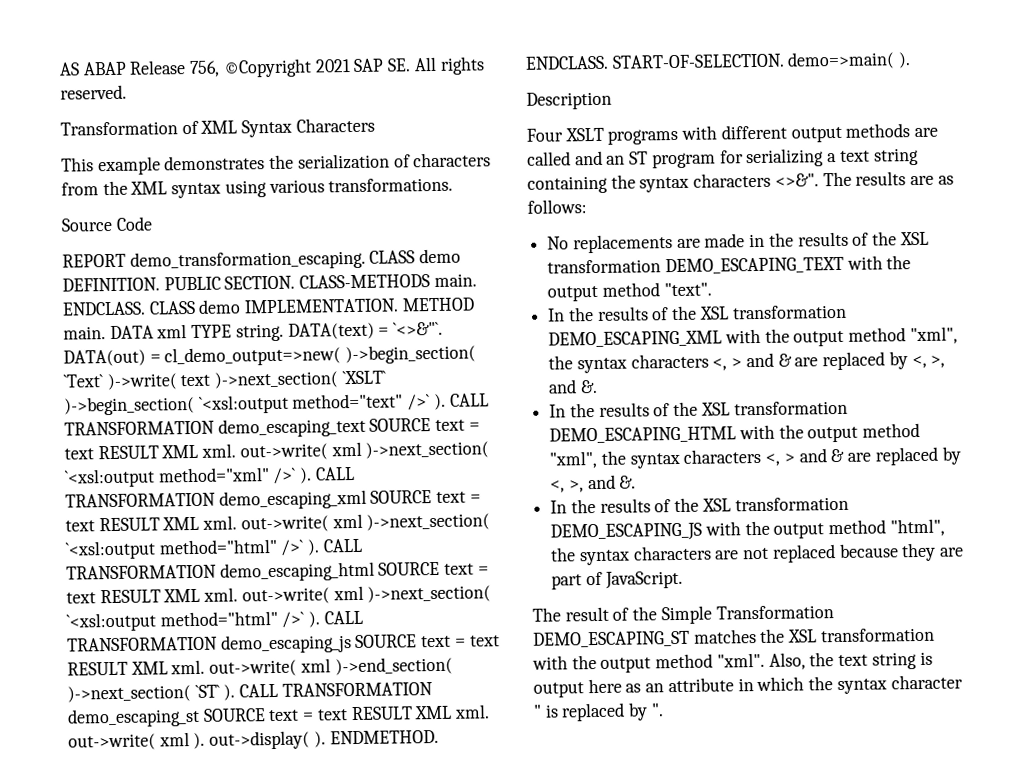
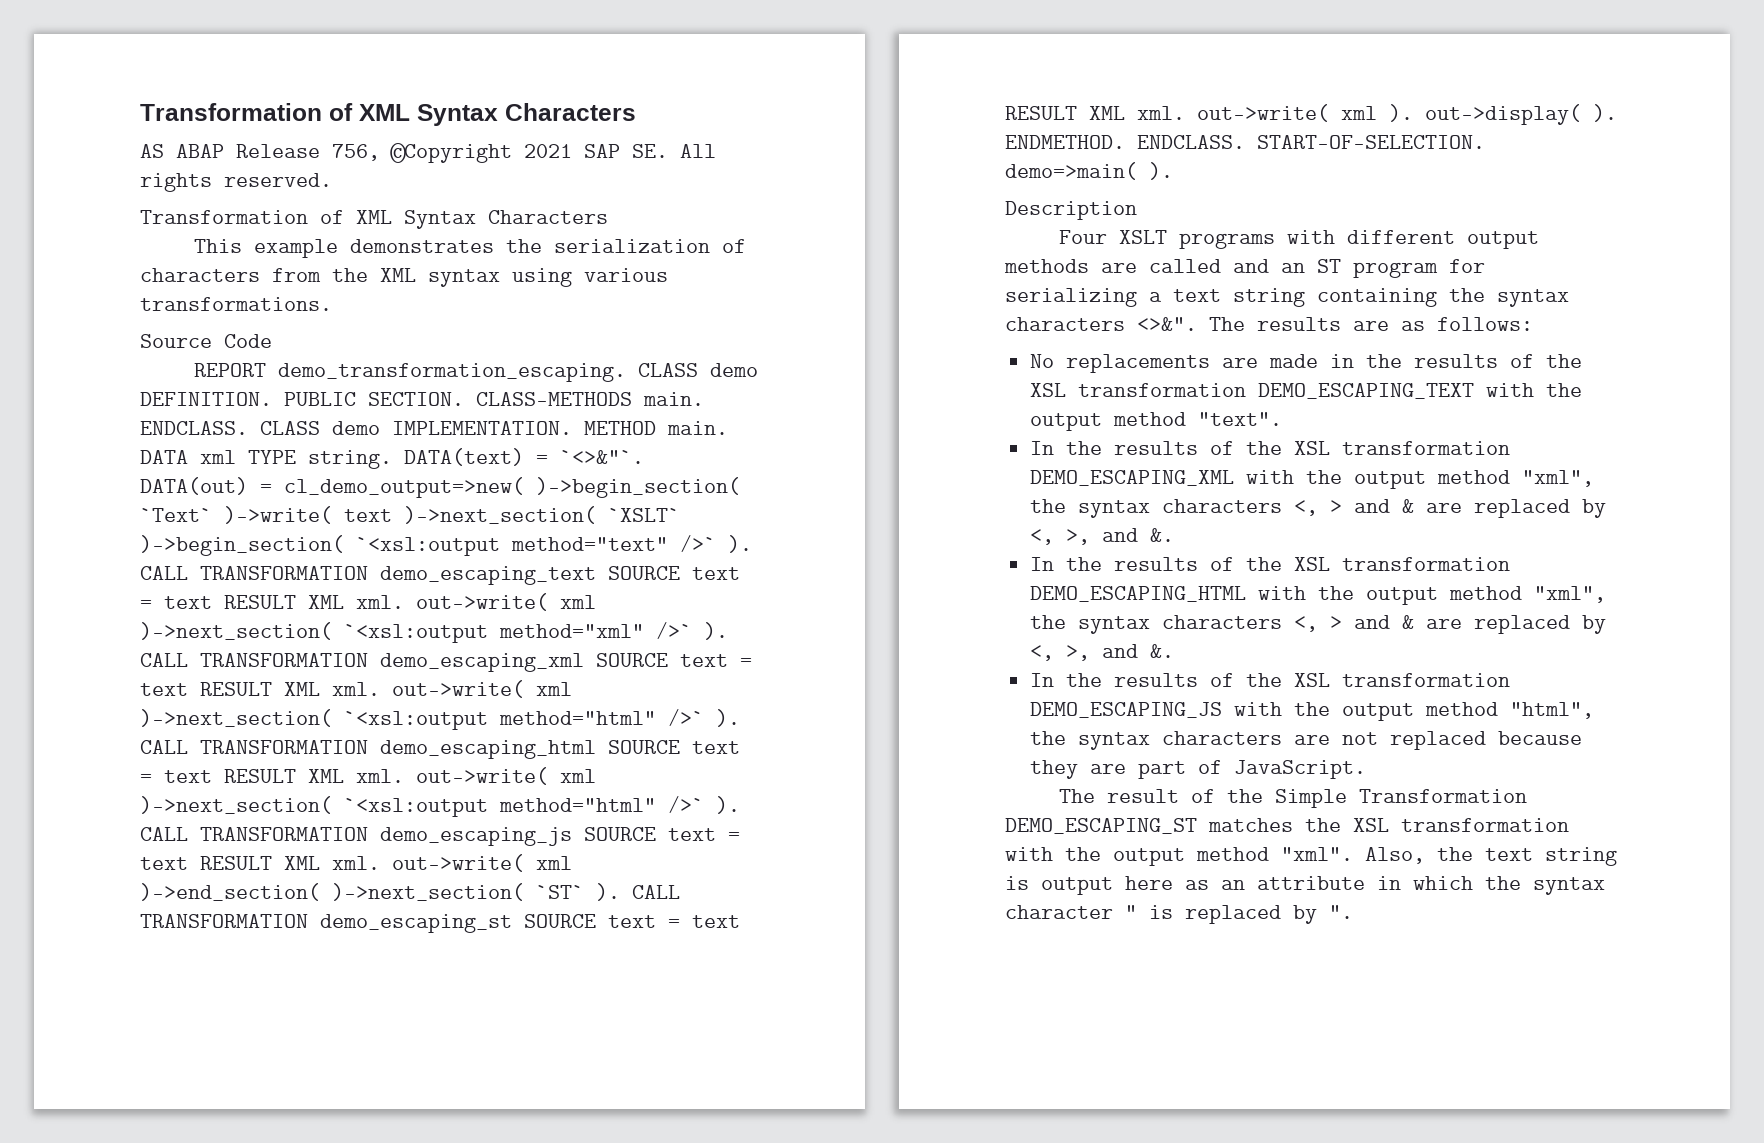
(59, 69) none -> [140,103,636,126] Transformation of XML Syntax Characters //

